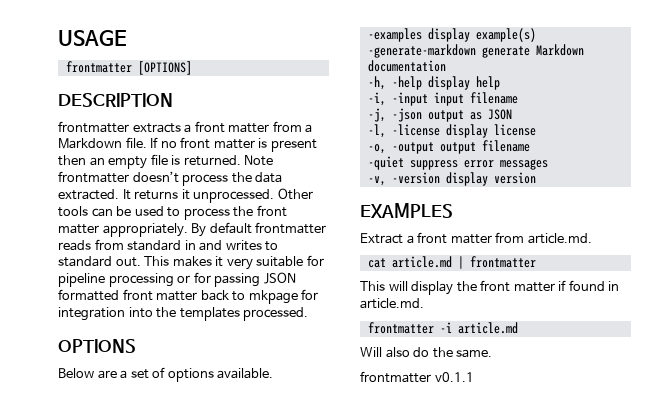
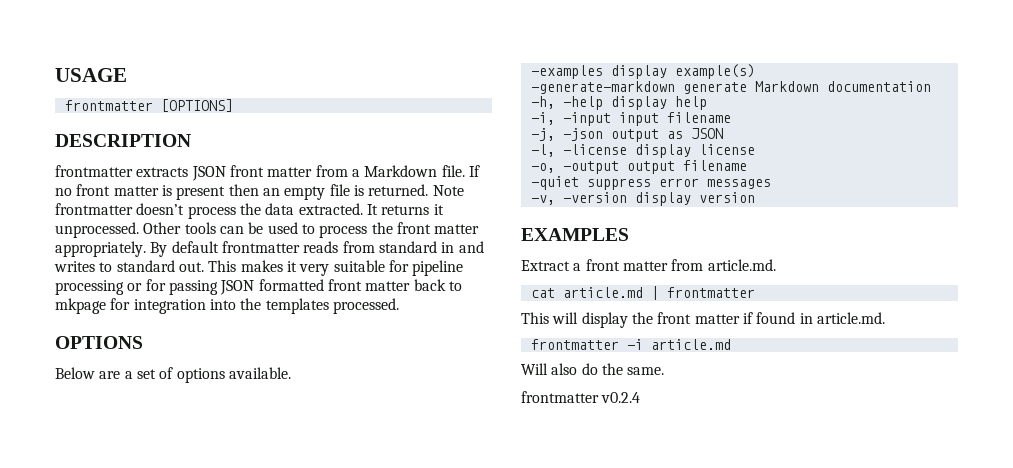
[184,124,192,133] a -> [191,166,226,181] JSON
[434,372,474,382] v0.1.1 -> [601,392,641,403] v0.2.4

